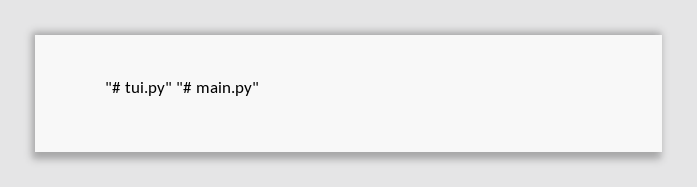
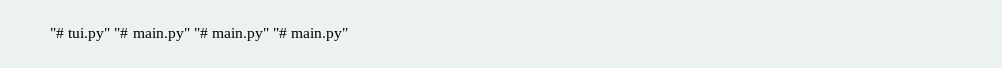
(259, 89) none -> [193,28,349,41] "# main.py" "# main.py"

